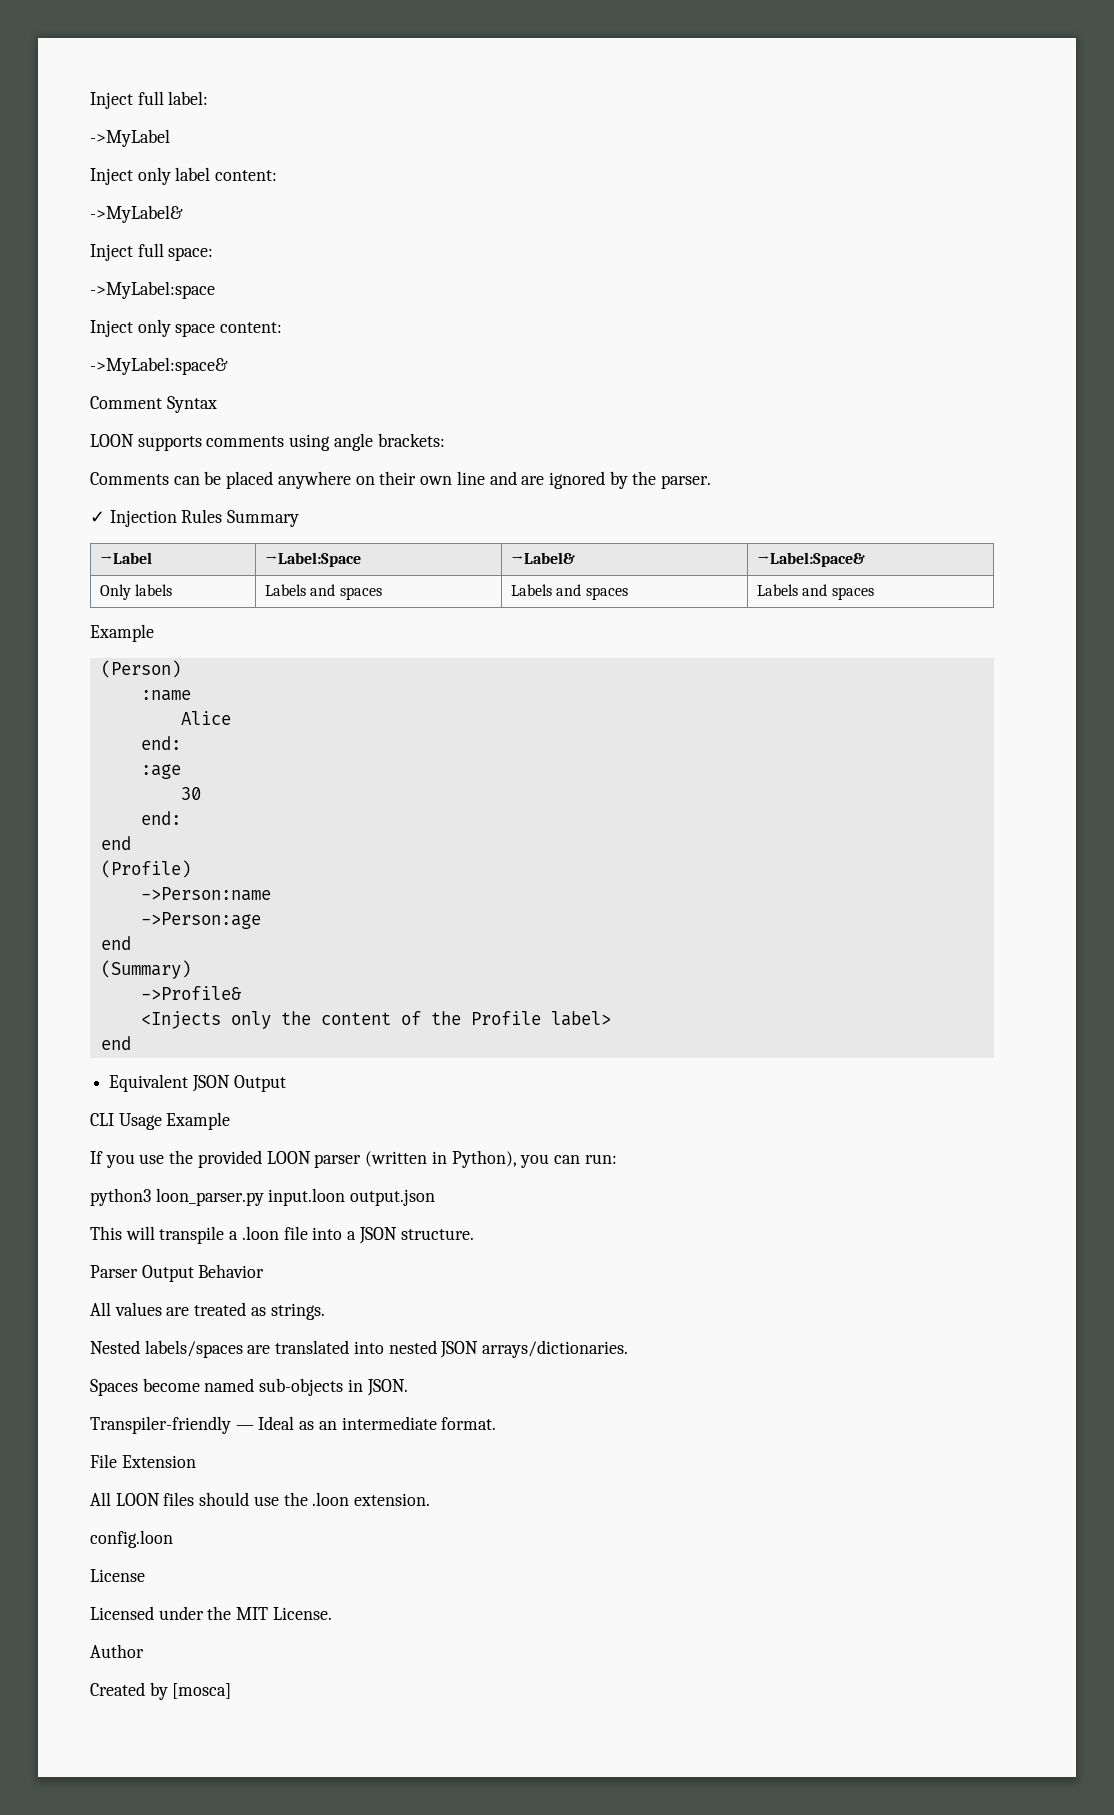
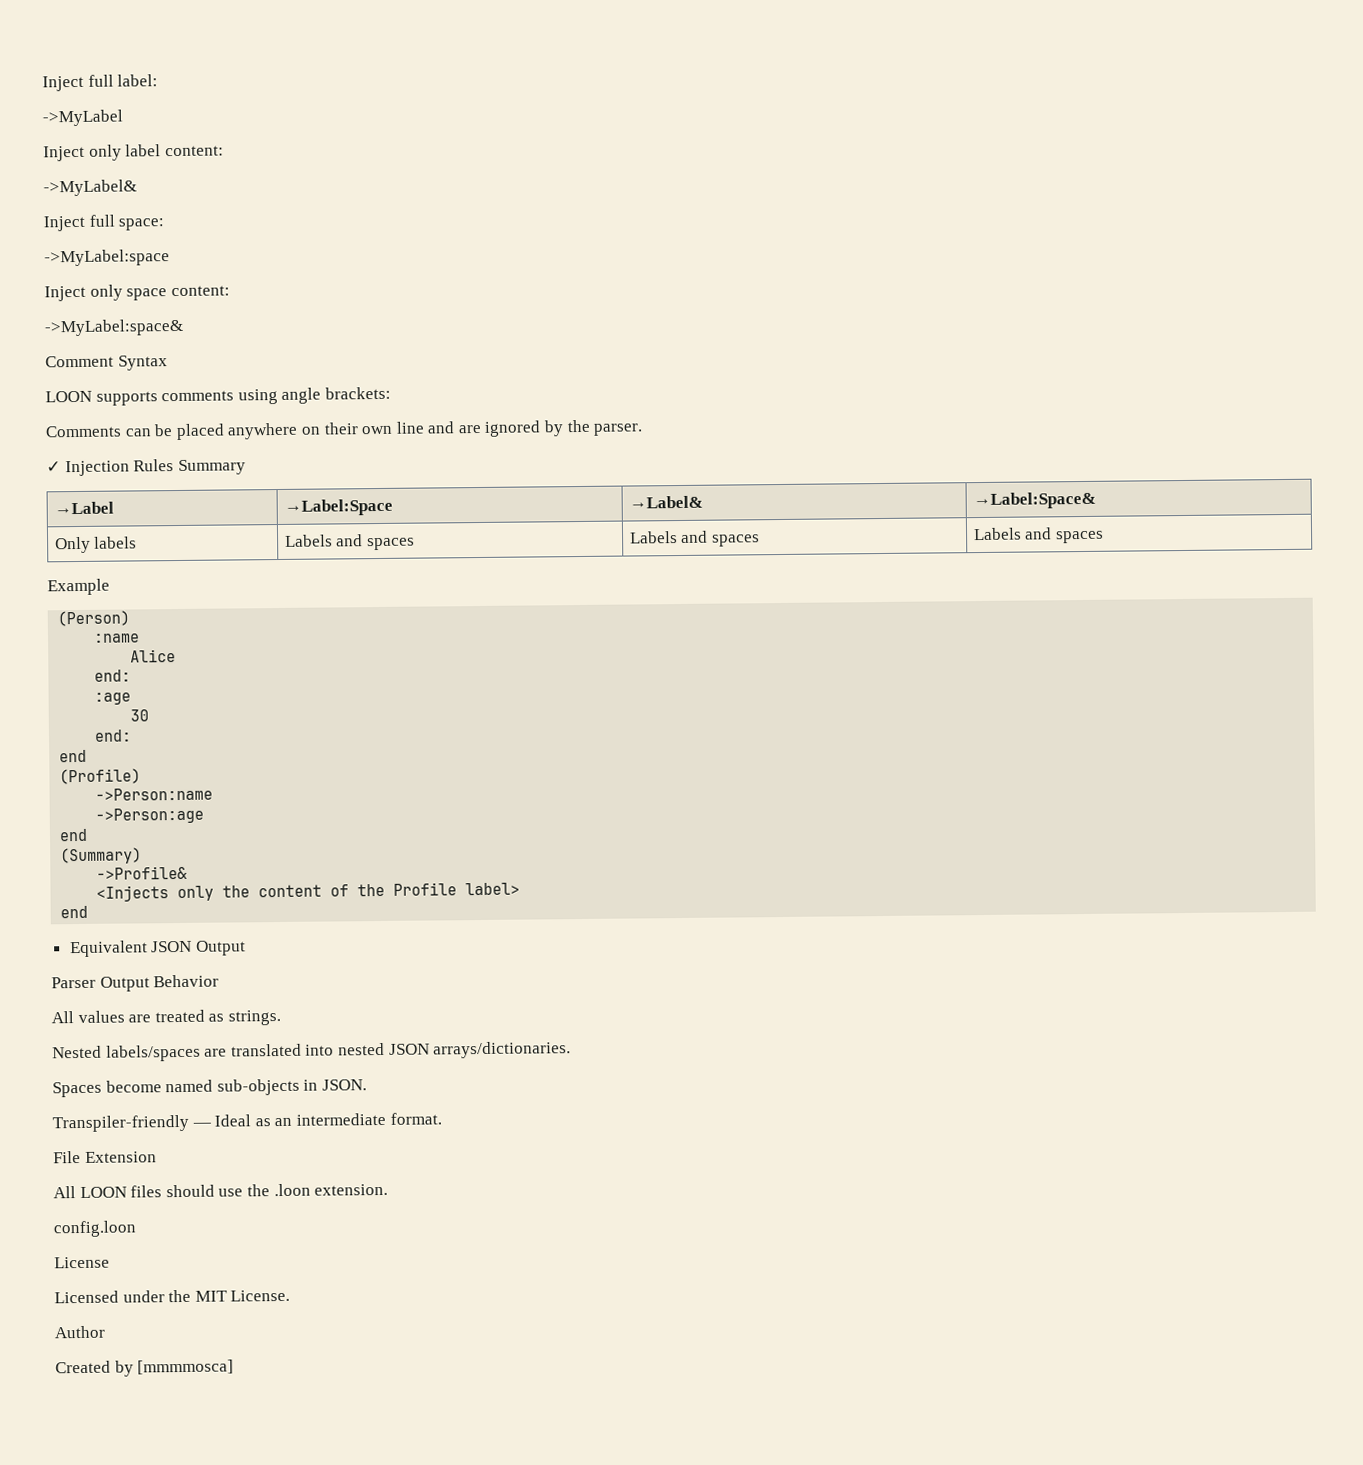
[90,1112,231,1130] [90,1150,617,1168] [90,1188,436,1206] [90,1226,474,1244] // CLI Usage Example // If you use the provided LOON parser (written in Python), you can run: // python3 loon_parser.py input.loon output.json // This will transpile a .loon file into a JSON structure. -> (246, 948) none
[172,1683,232,1699] [mosca] -> [137,1359,235,1375] [mmmmosca]

